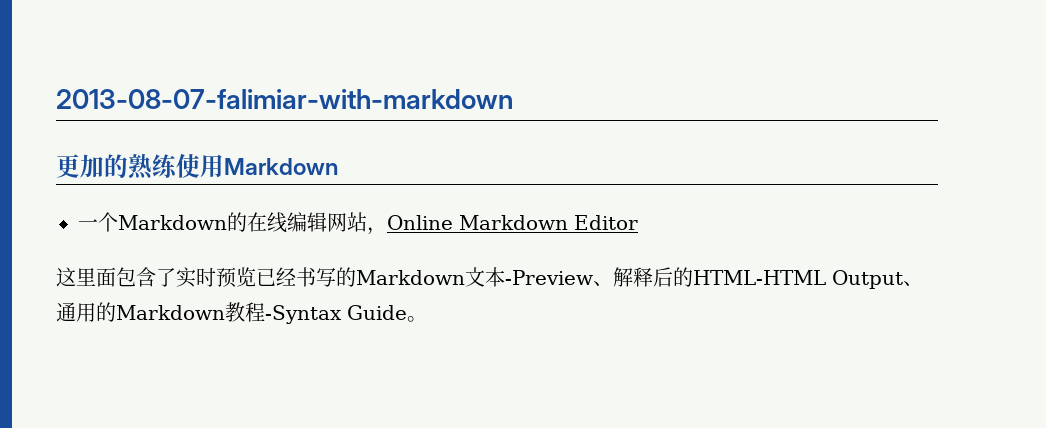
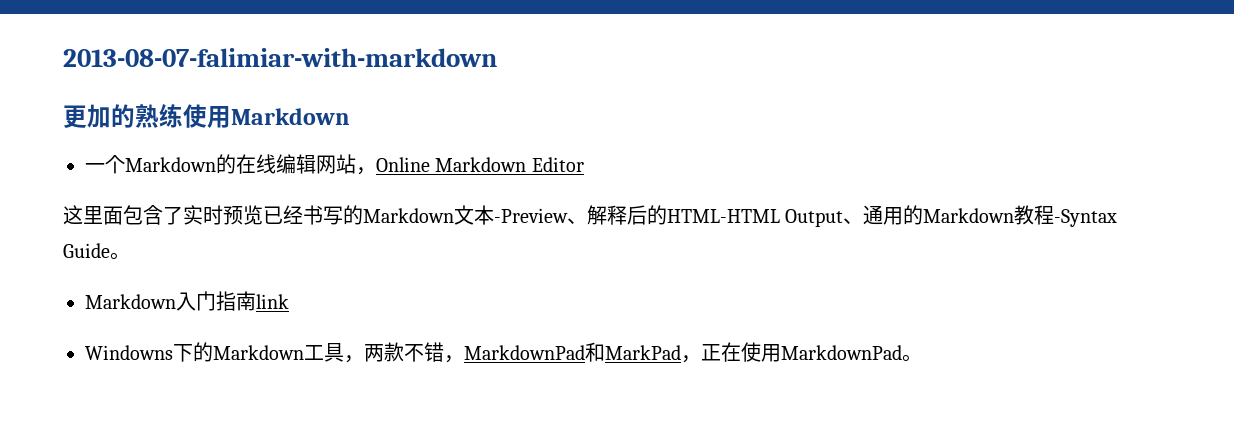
(427, 319) none -> [85,291,289,311] [85,342,922,363] // Markdown入门指南link // Windowns下的Markdown工具，两款不错，MarkdownPad和MarkPad，正在使用MarkdownPad。

